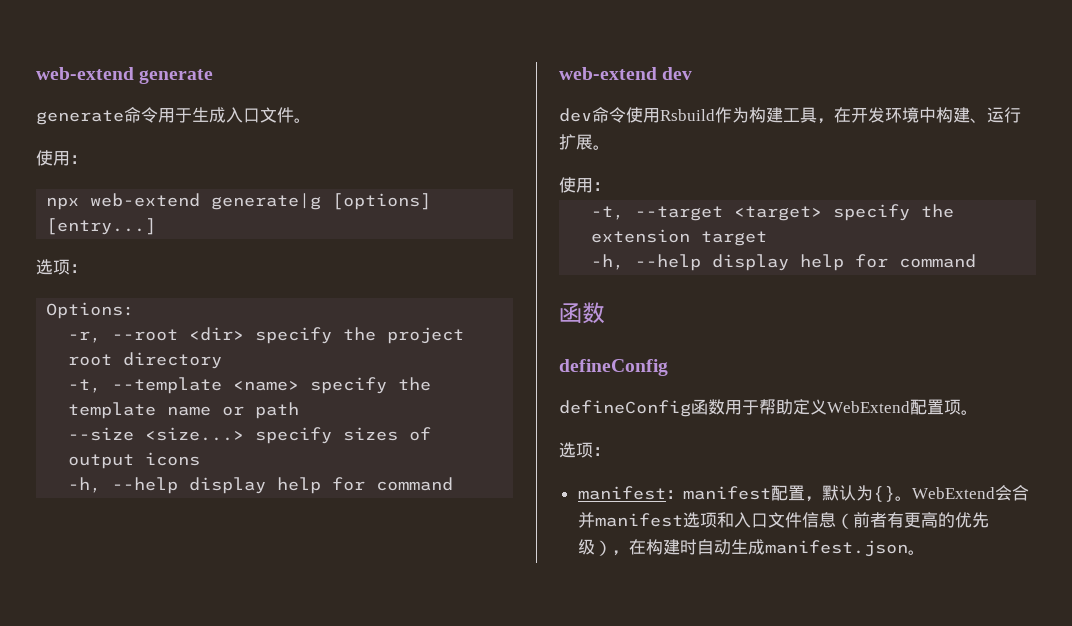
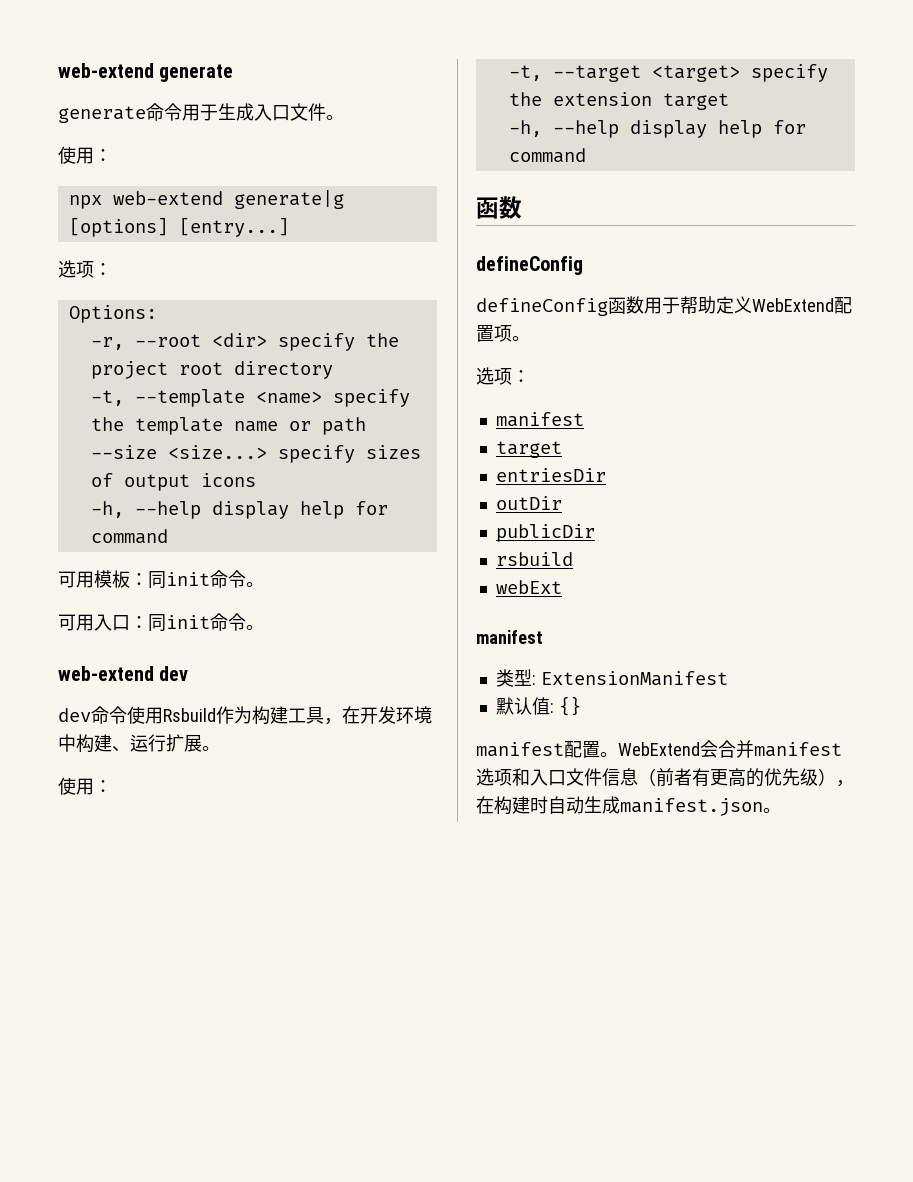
(454, 484) none -> [58,570,264,589] [58,613,264,632] // 可用模板：同init命令。 // 可用入口：同init命令。
[665,485,895,502] ：manifest配置，默认为{} -> [495,441,562,458] [495,468,606,482] [495,496,562,510] [495,524,595,542] [495,552,573,566] [495,580,562,594] [476,630,543,644] [495,669,728,687] [495,696,581,716] [476,741,600,758] // target // entriesDir // outDir // publicDir // rsbuild // webExt // manifest // 类型: ExtensionManifest // 默认值: {} // manifest配置

